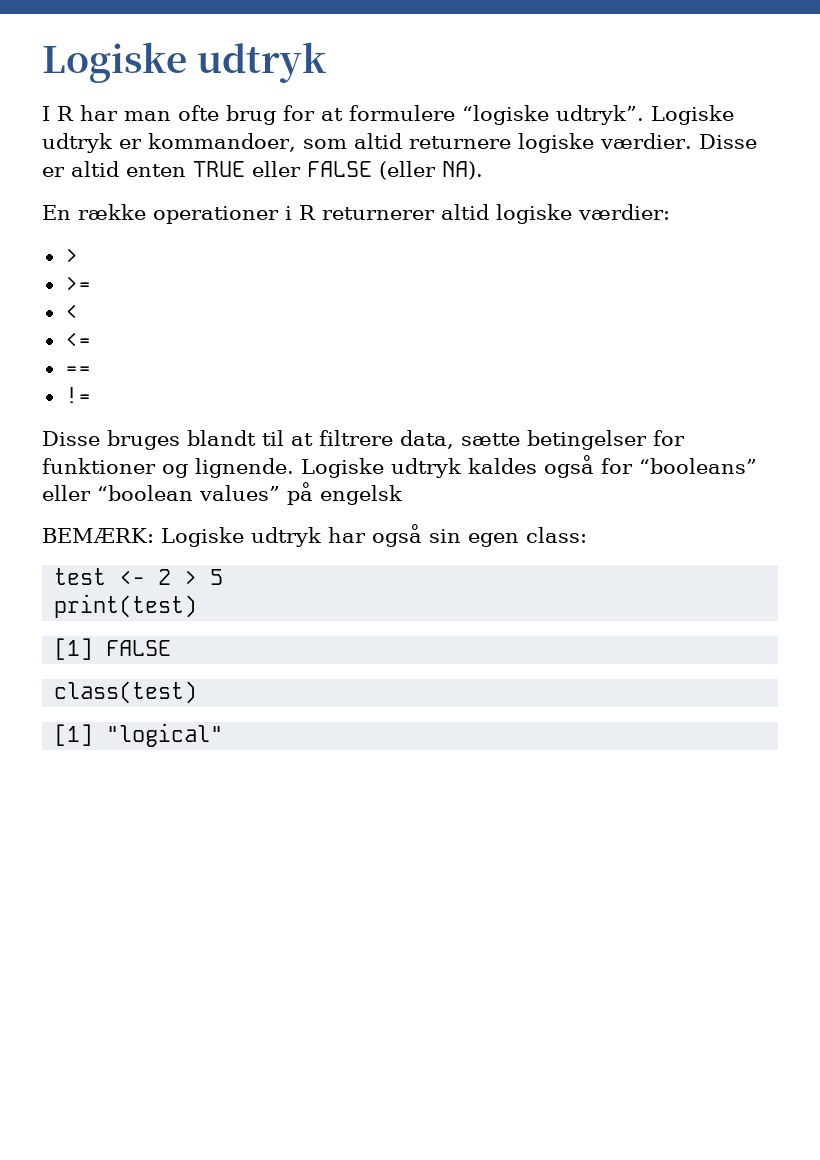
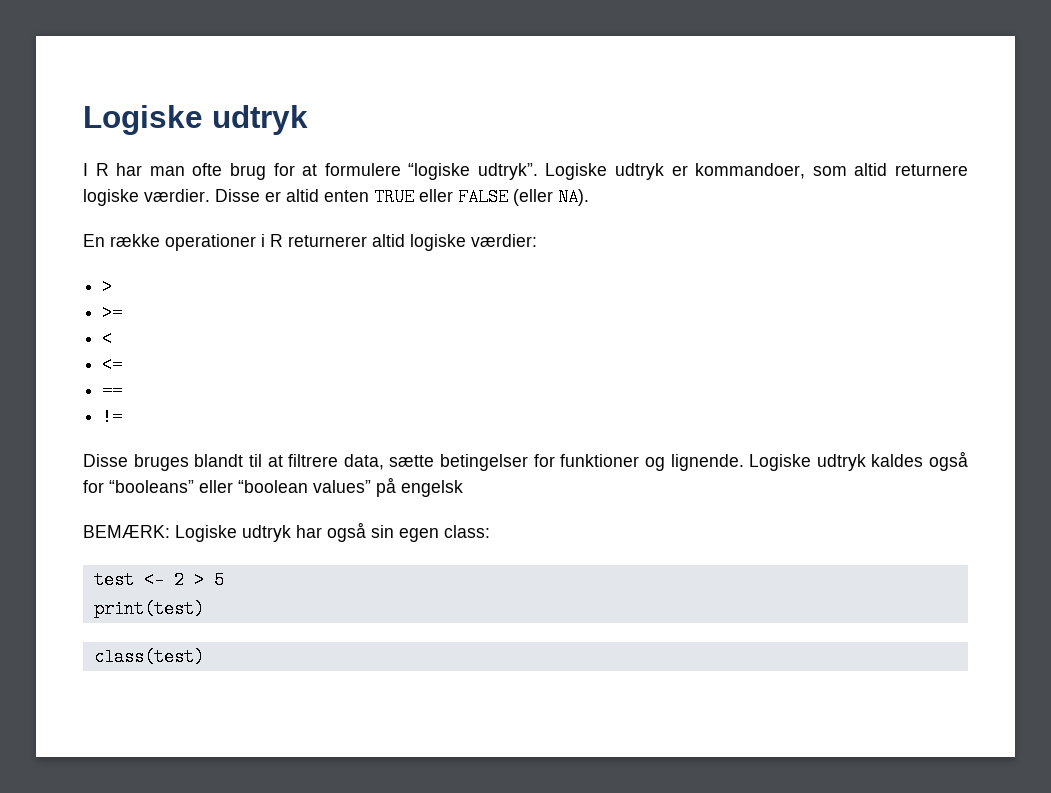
[54,638,172,660] // [1] FALSE -> (204, 609) none
[54,723,224,747] // [1] "logical" -> (204, 657) none

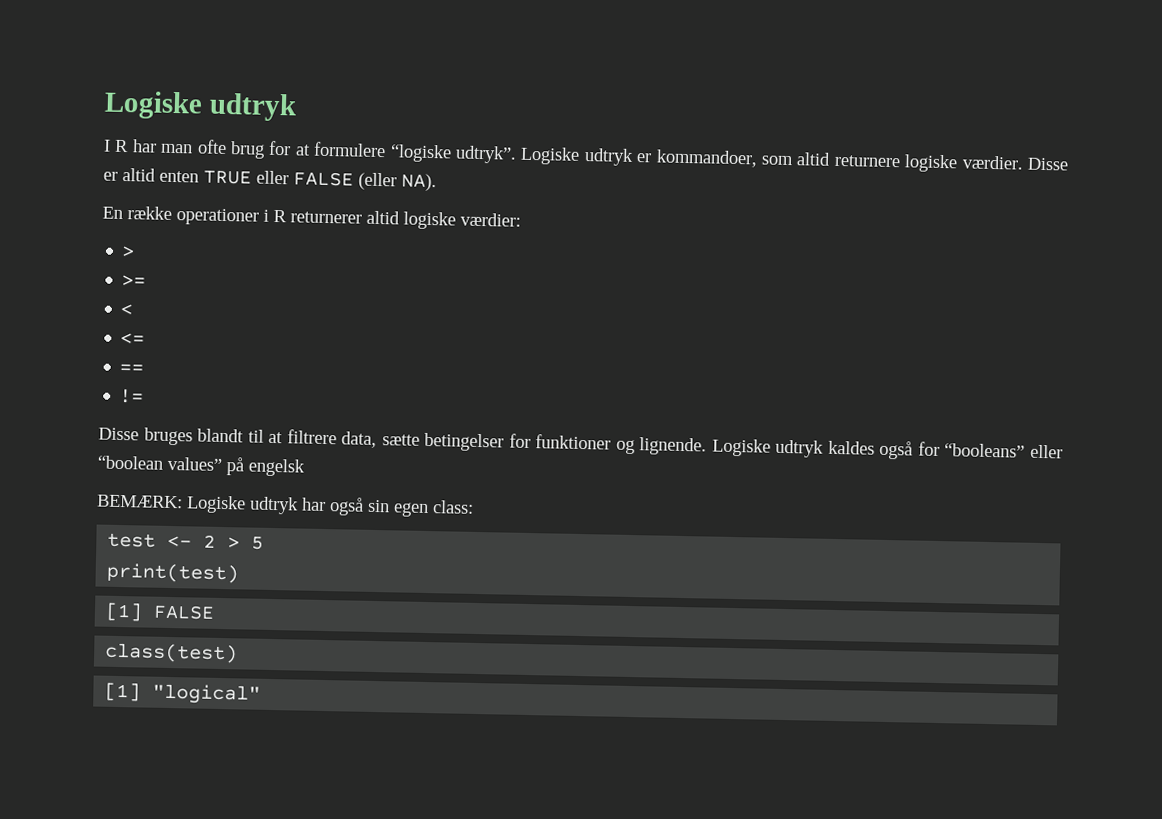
(204, 609) none -> [105,602,216,622] // [1] FALSE
(204, 657) none -> [104,682,262,705] // [1] "logical"

